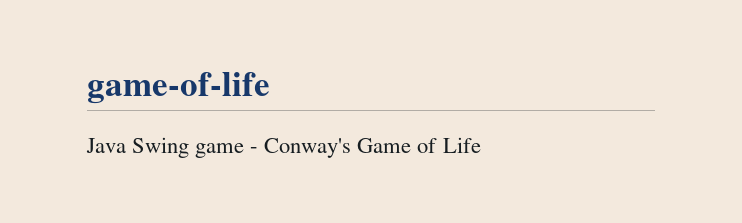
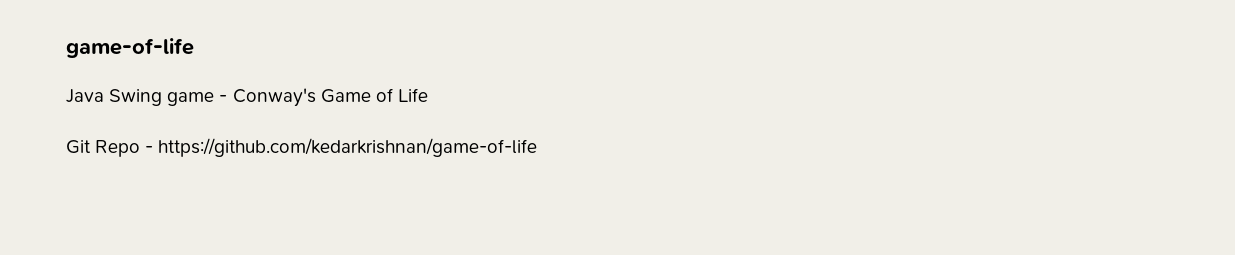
(481, 145) none -> [66,138,538,157] // Git Repo - https://github.com/kedarkrishnan/game-of-life

